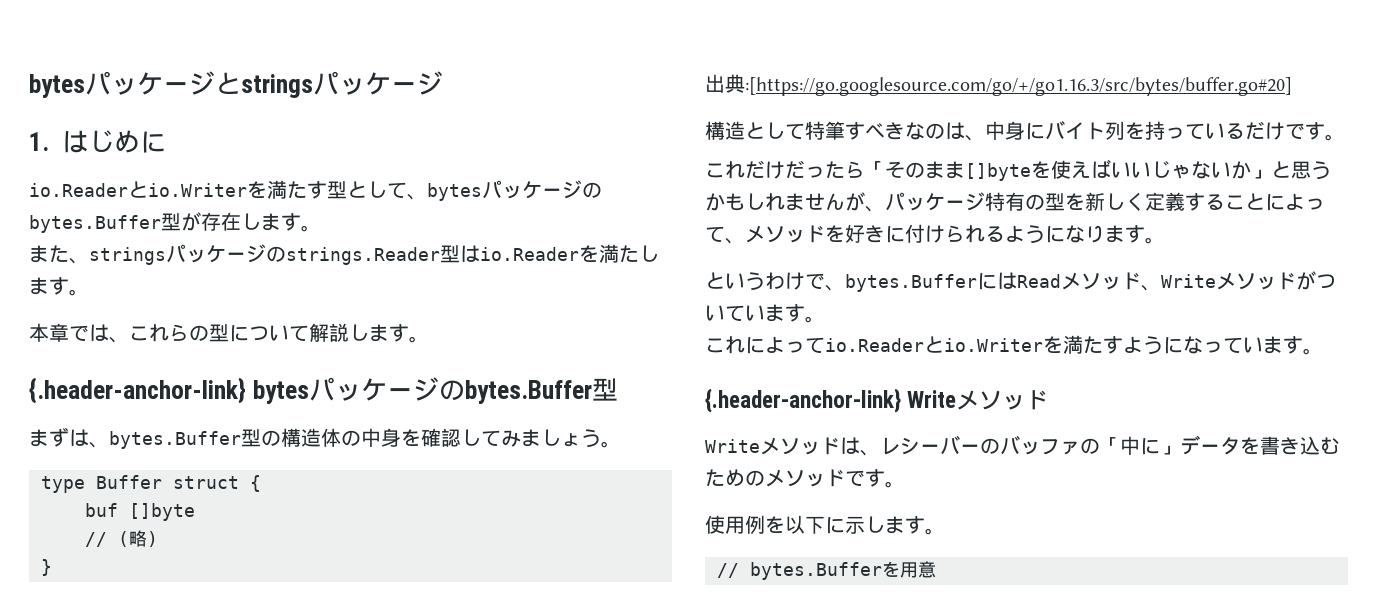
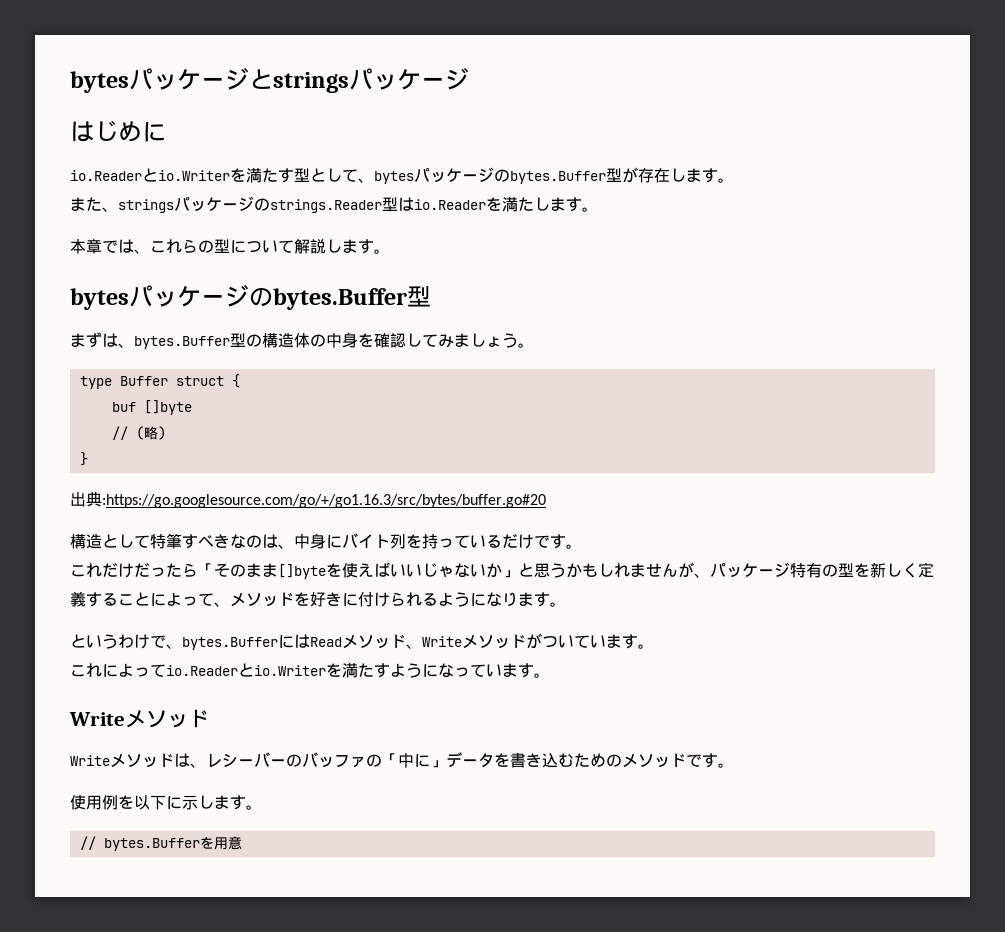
[29,132,49,151] 1. -> (469, 79) none
[29,377,246,404] {.header-anchor-link} -> (390, 251) none
[745,77,1292,96] :[https://go.googlesource.com/go/+/go1.16.3/src/bytes/buffer.go#20] -> [102,494,546,508] :https://go.googlesource.com/go/+/go1.16.3/src/bytes/buffer.go#20
[705,388,901,413] {.header-anchor-link} -> (550, 675) none

